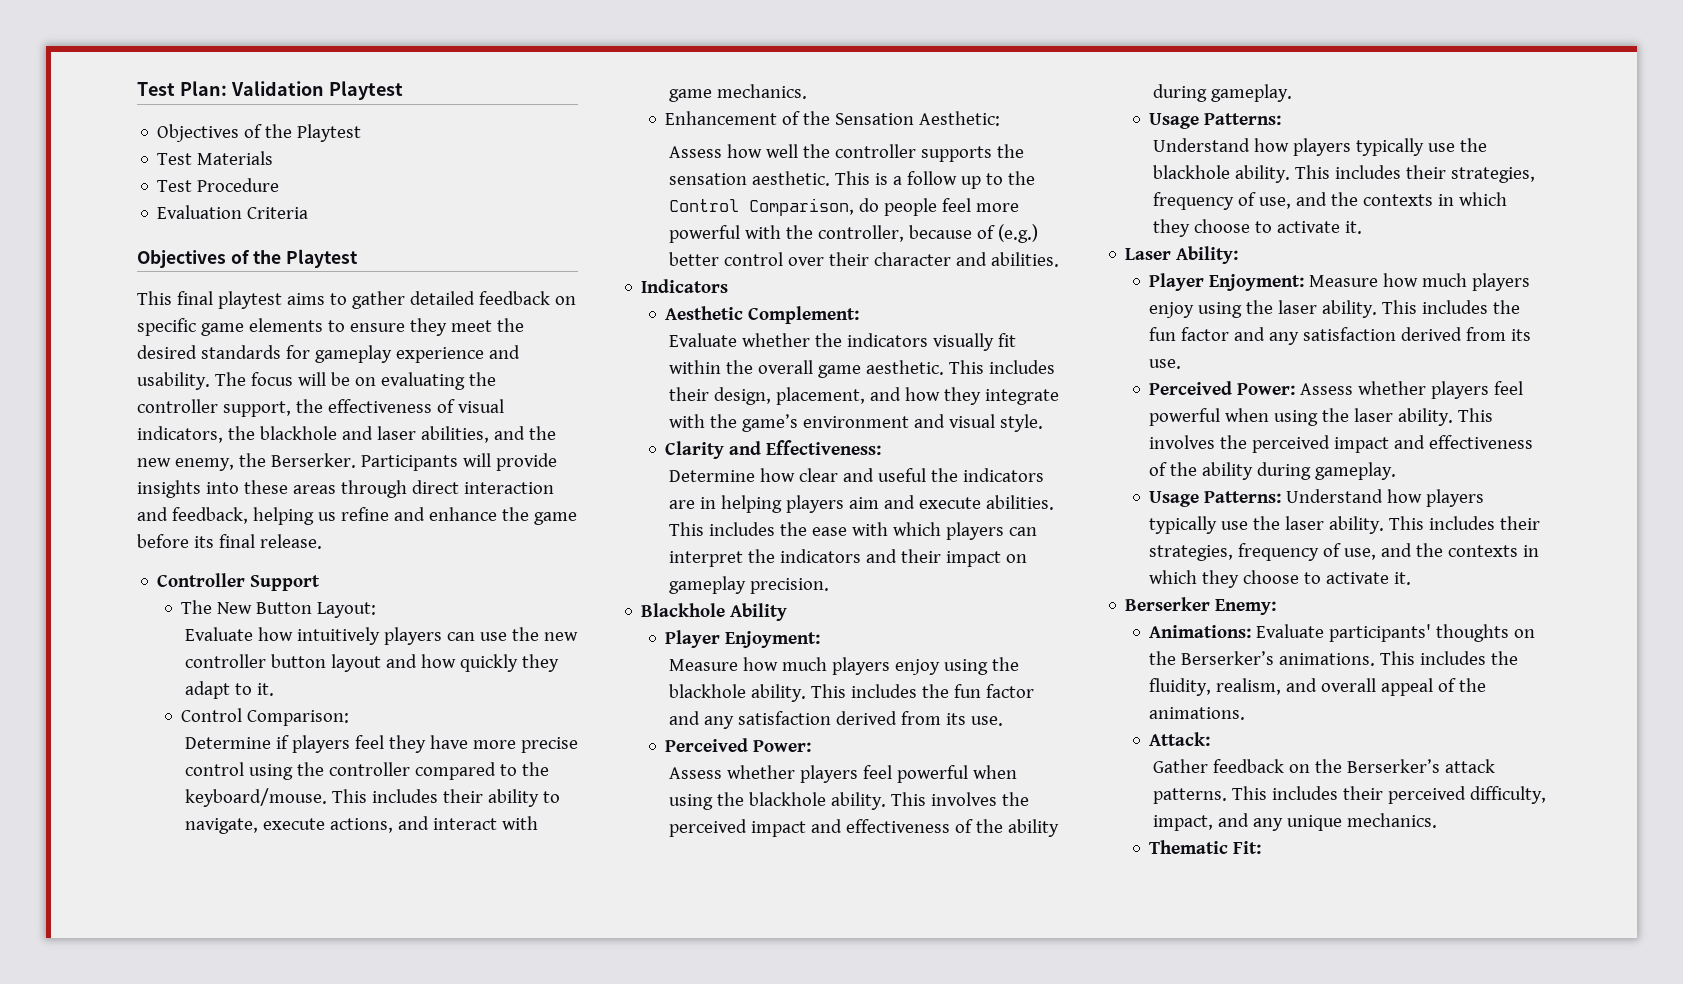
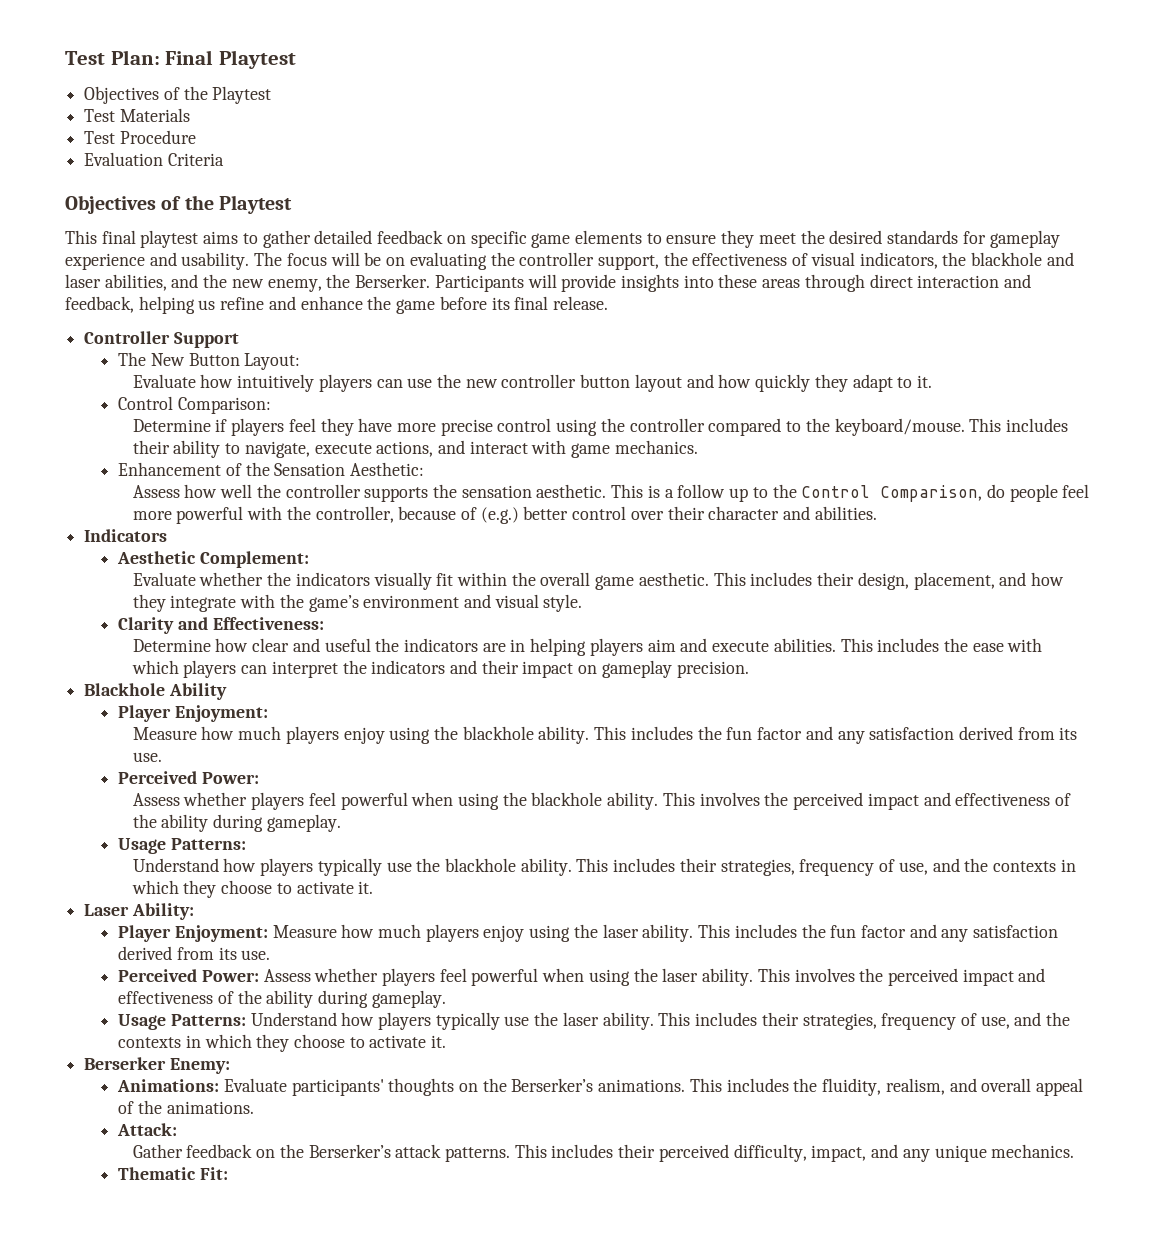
[230,81,324,96] Validation -> [165,50,214,65] Final

